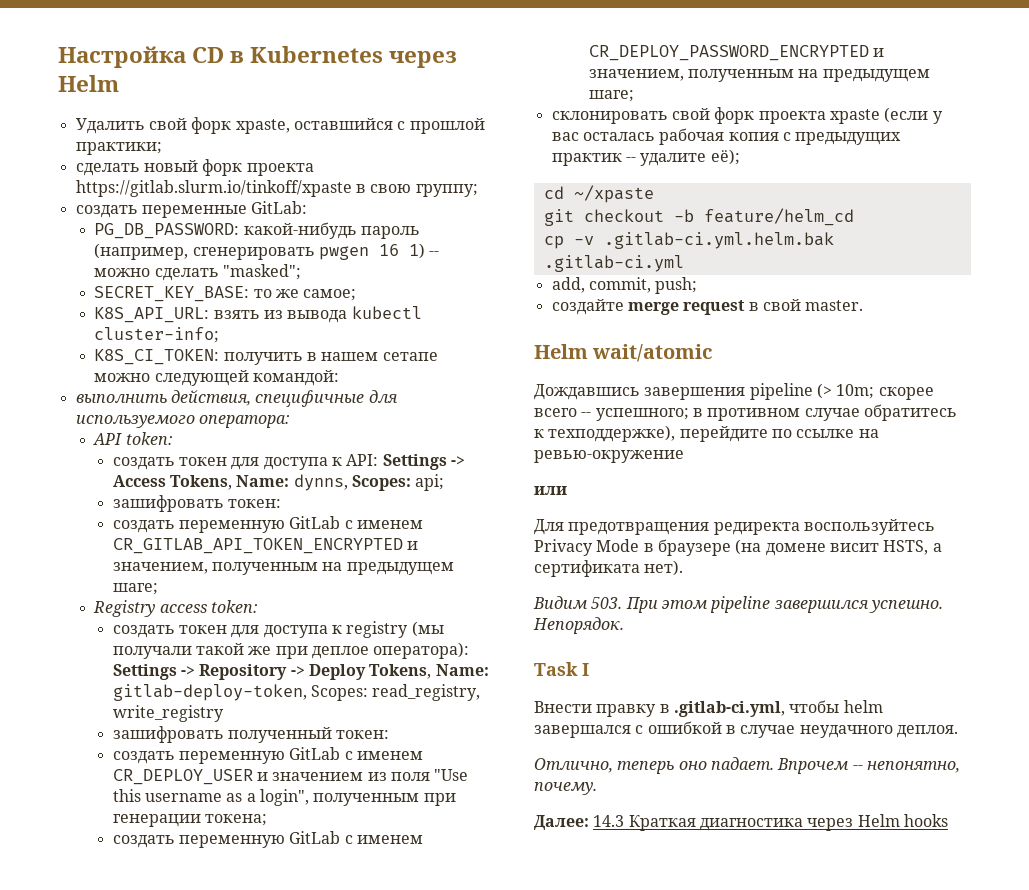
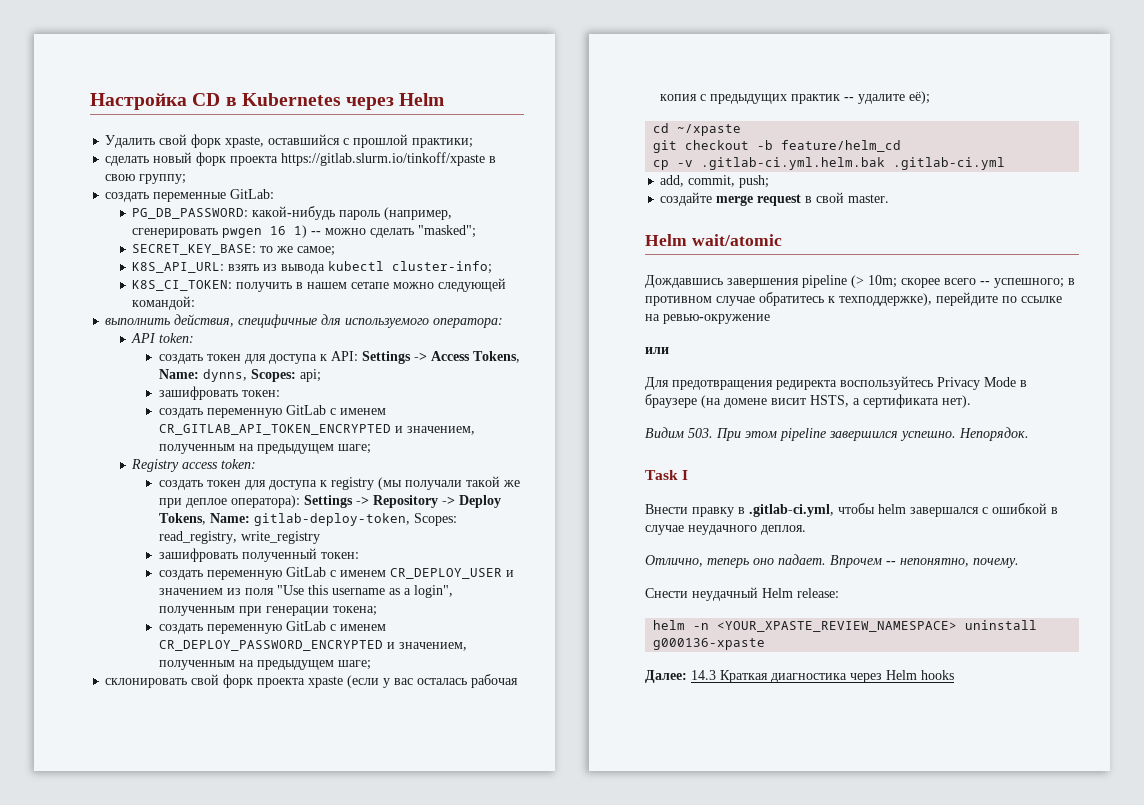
(597, 788) none -> [645,587,839,601] [653,620,1038,632] [653,638,766,650] // Снести неудачный Helm release: // helm -n <YOUR_XPASTE_REVIEW_NAMESPACE> uninstall g000136-xpaste

